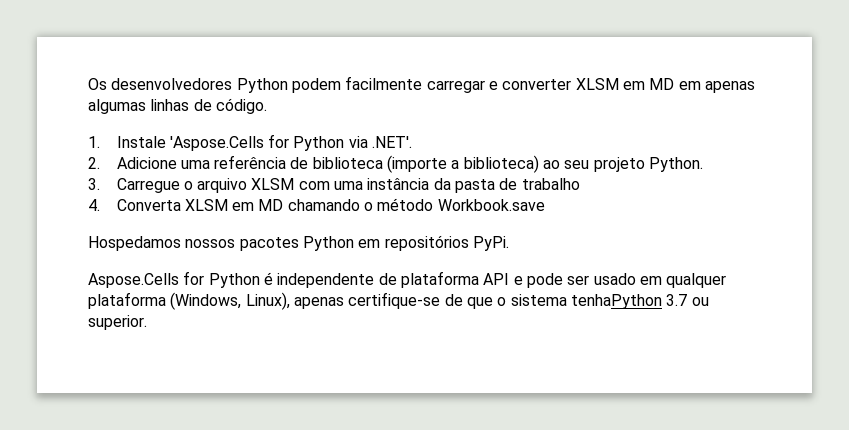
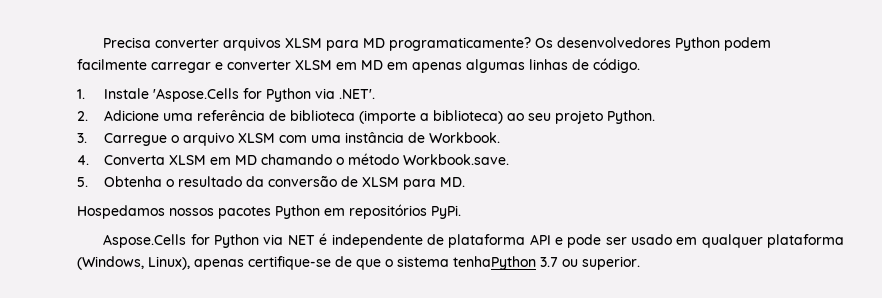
(88, 84) none -> [103,37,532,51] Precisa converter arquivos XLSM para MD programaticamente?
[433,178,580,193] da pasta de trabalho -> [407,132,500,143] de Workbook.
[437,199,545,211] Workbook.save -> [402,154,509,165] [77,175,465,190] Workbook.save. // 5. Obtenha o resultado da conversão de XLSM para MD.
(260, 280) none -> [263,234,315,245] via NET

